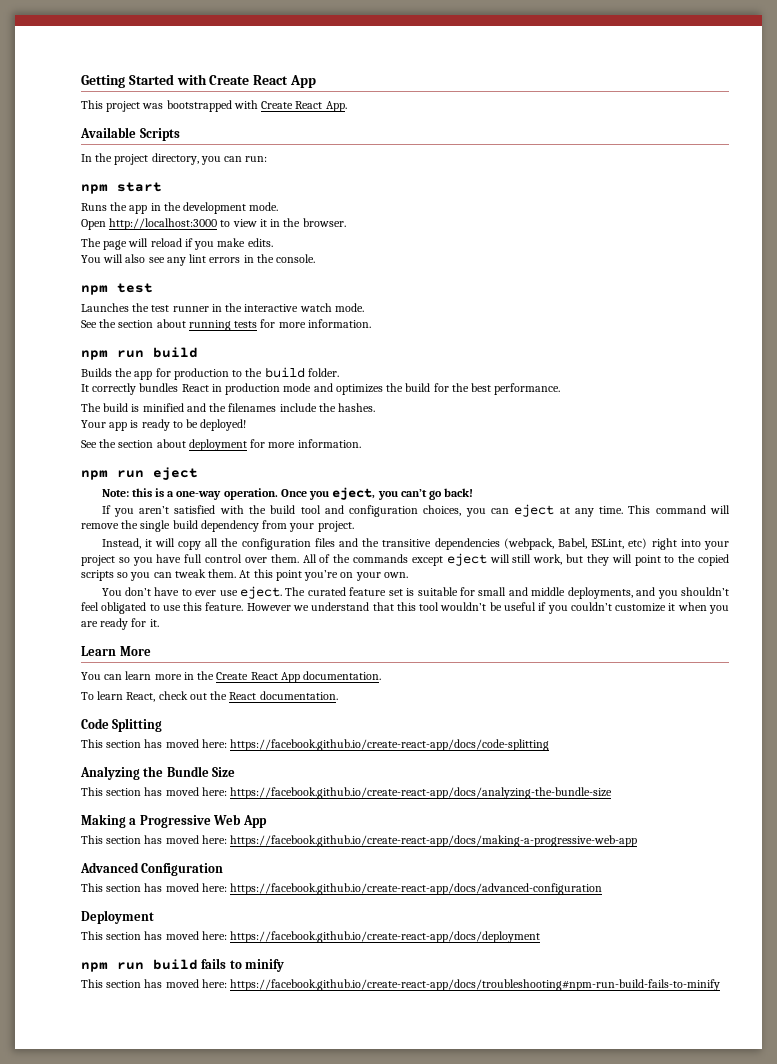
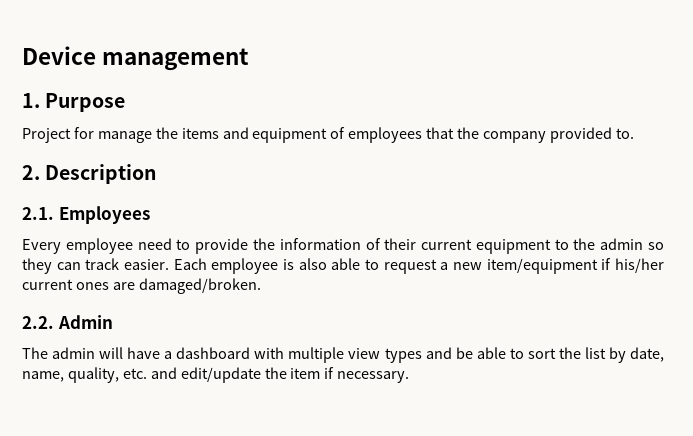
[81,74,316,88] [81,100,347,112] [80,127,180,141] [81,153,268,165] [81,182,162,194] [81,202,279,214] [81,218,346,230] [81,238,273,250] [81,254,316,266] [81,283,153,295] [81,303,364,312] [81,319,371,331] [81,347,198,360] [81,367,339,380] [81,383,561,395] [81,403,376,412] [81,419,247,431] [81,439,361,451] [81,467,198,480] [101,487,474,500] [101,504,730,517] [81,520,354,532] [101,538,729,550] [81,553,730,566] [81,569,408,581] [101,586,729,599] [81,602,729,614] [81,618,159,630] [81,646,151,656] [81,671,382,683] [81,691,338,702] [81,718,163,732] [81,739,550,751] [80,766,236,780] [81,787,613,799] [81,814,267,828] [81,835,638,847] [80,862,224,876] [81,883,603,895] [81,910,154,924] [81,931,541,943] [81,958,285,972] [81,979,721,991] Getting Started with Create React App // This project was bootstrapped with Create React App. // Available Scripts // In the project directory, you can run: // npm start // Runs the app in the development mode. // Open http://localhost:3000 to view it in the browser. // The page will reload if you make edits. // You will also see any lint errors in the console. // npm test // Launches the test runner in the interactive watch mode. // See the section about running tests for more information. // npm run build // Builds the app for production to the build folder. // It correctly bundles React in production mode and optimizes the build for the best performance. // The build is minified and the filenames include the hashes. // Your app is ready to be deployed! // See the section about deployment for more information. // npm run eject // Note: this is a one-way operation. Once you eject, you can’t go back! // If you aren’t satisfied with the build tool and configuration choices, you can eject at any time. This command will remove the single build dependency from your project. // Instead, it will copy all the configuration files and the transitive dependencies (webpack, Babel, ESLint, etc) right into your project so you have full control over them. All of the commands except eject will still work, but they will point to the copied scripts so you can tweak them. At this point you’re on your own. // You don’t have to ever use eject. The curated feature set is suitable for small and middle deployments, and you shouldn’t feel obligated to use this feature. However we understand that this tool wouldn’t be useful if you couldn’t customize it when you are ready for it. // Learn More // You can learn more in the Create React App documentation. // To learn React, check out the React documentation. // Code Splitting // This section has moved here: https://facebook.github.io/create-react-app/docs/code-splitting // Analyzing the Bundle Size // This section has moved here: https://facebook.github.io/create-react-app/docs/analyzing-the-bundle-size // Making a Progressive Web App // This section has moved here: https://facebook.github.io/create-react-app/docs/making-a-progressive-web-app // Advanced Configuration // This section has moved here: https://facebook.github.io/create-react-app/docs/advanced-configuration // Deployment // This section has moved here: https://facebook.github.io/create-react-app/docs/deployment // npm run build fails to minify // This section has moved here: https://facebook.github.io/create-react-app/docs/troubleshooting#npm-run-build-fails-to-minify -> [22,46,250,71] [22,93,126,112] [22,127,634,143] [22,164,158,184] [22,206,150,224] [22,238,665,254] [22,258,664,274] [22,278,261,294] [22,315,113,329] [22,347,664,363] [22,367,410,383] Device management // 1. Purpose // Project for manage the items and equipment of employees that the company provided to. // 2. Description // 2.1. Employees // Every employee need to provide the information of their current equipment to the admin so they can track easier. Each employee is also able to request a new item/equipment if his/her current ones are damaged/broken. // 2.2. Admin // The admin will have a dashboard with multiple view types and be able to sort the list by date, name, quality, etc. and edit/update the item if necessary.

